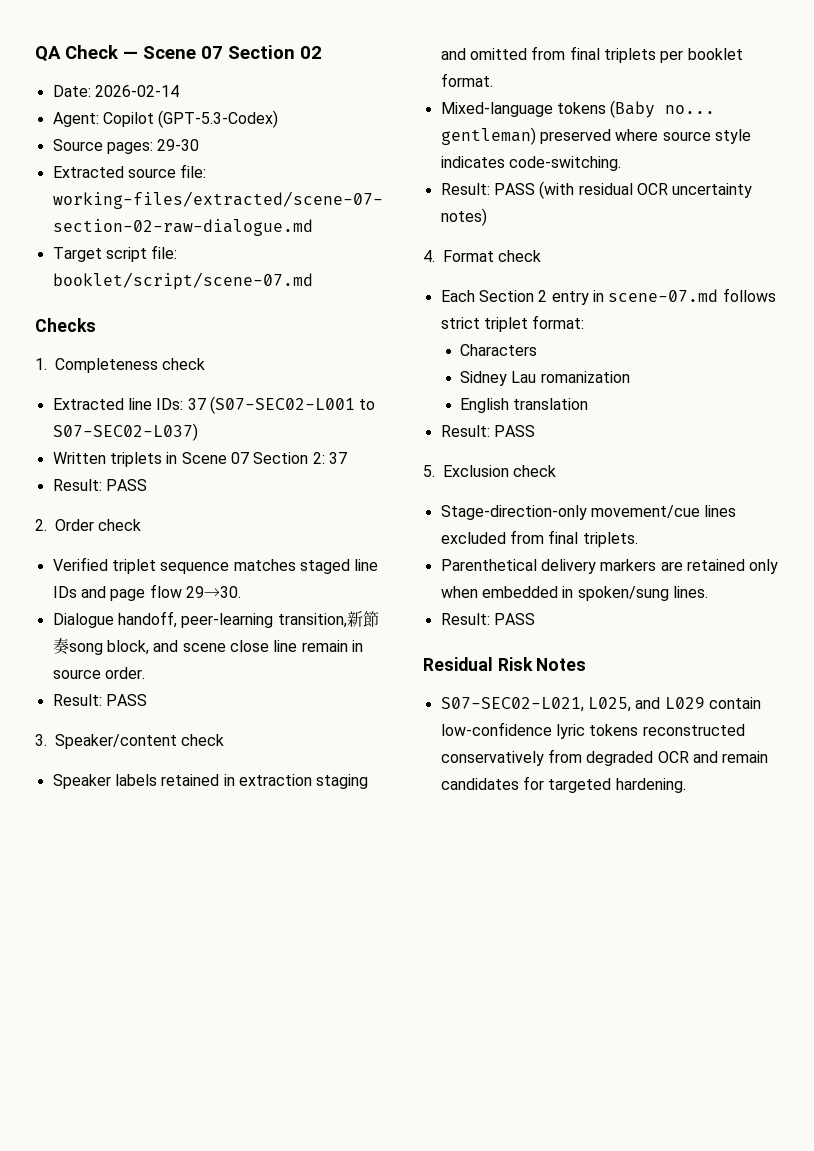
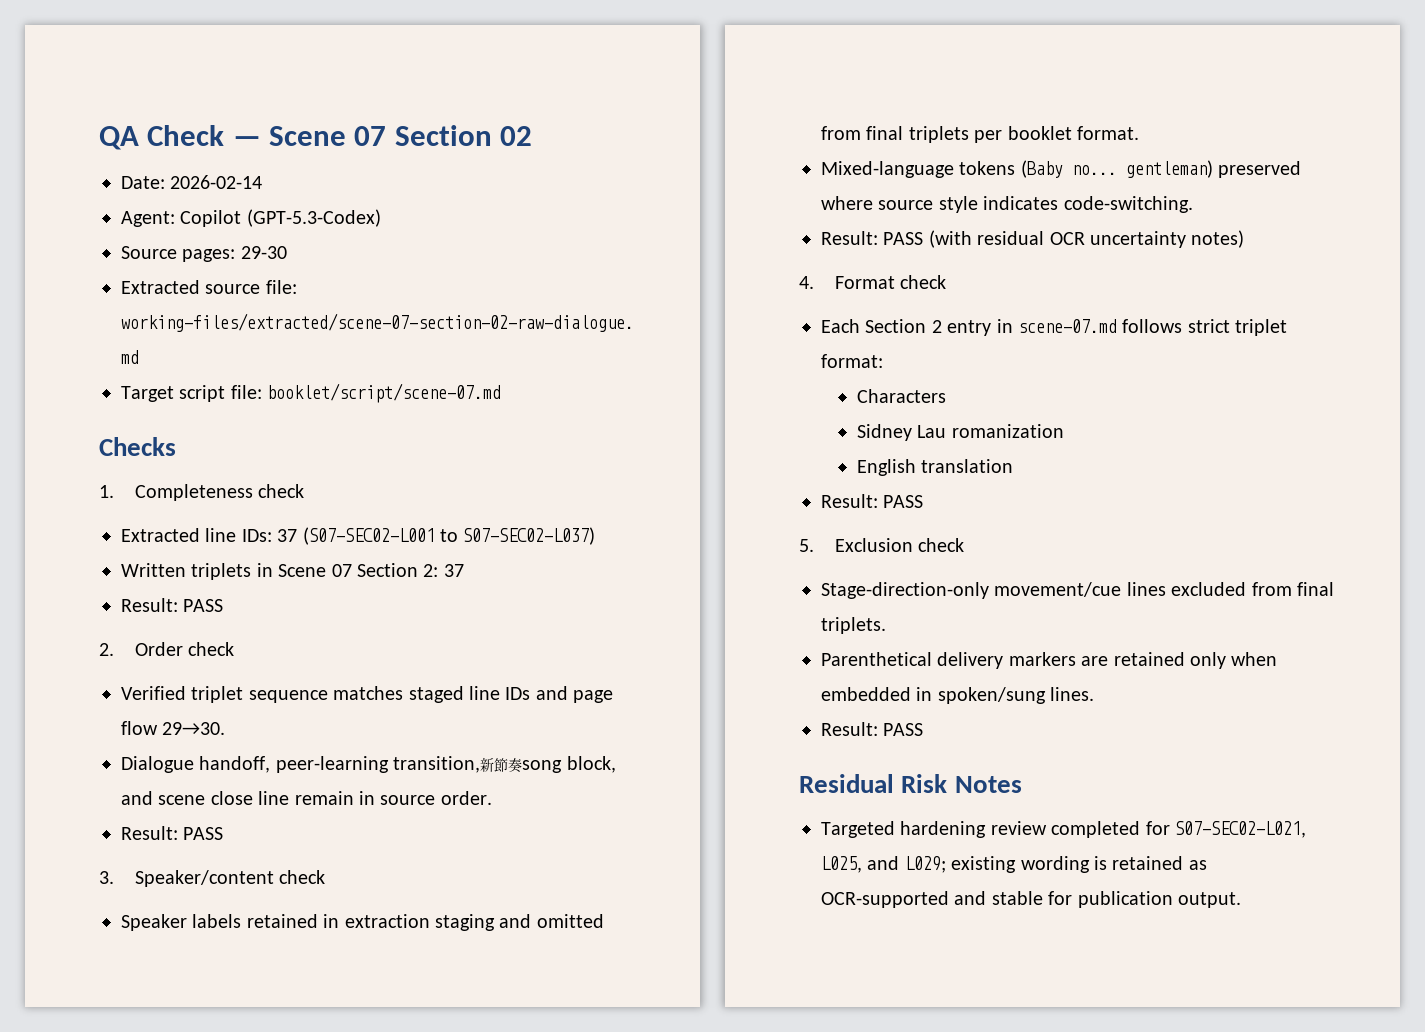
[440,697,761,712] [440,722,745,739] [440,749,769,766] [440,776,686,793] S07-SEC02-L021, L025, and L029 contain low-confidence lyric tokens reconstructed conservatively from degraded OCR and remain candidates for targeted hardening. -> [821,821,1306,838] [821,856,1207,873] [821,891,1241,908] Targeted hardening review completed for S07-SEC02-L021, L025, and L029; existing wording is retained as OCR-supported and stable for publication output.

